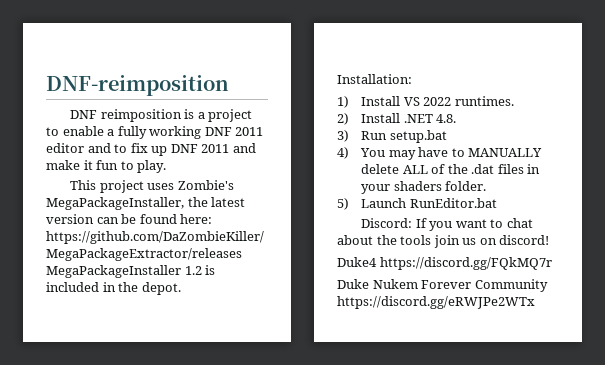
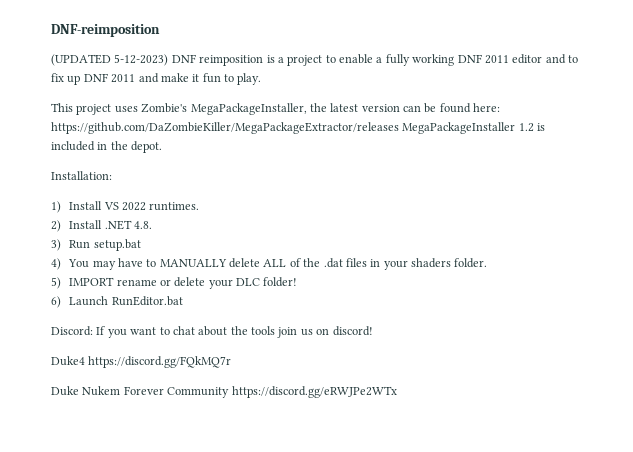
(229, 85) none -> [51,54,169,66] (UPDATED 5-12-2023)
(349, 204) none -> [69,277,298,289] [51,296,61,308] IMPORT rename or delete your DLC folder! // 6)

